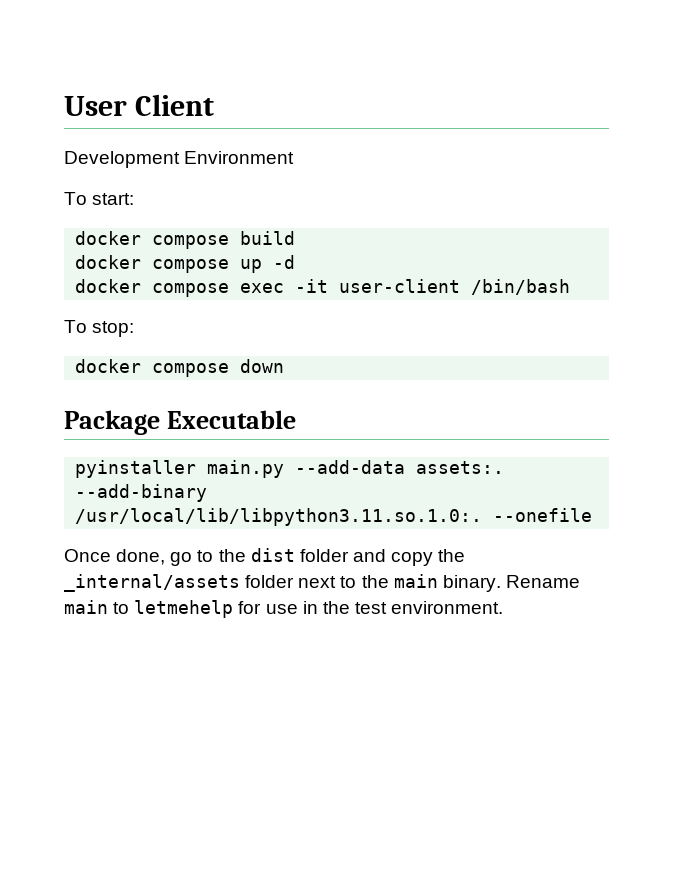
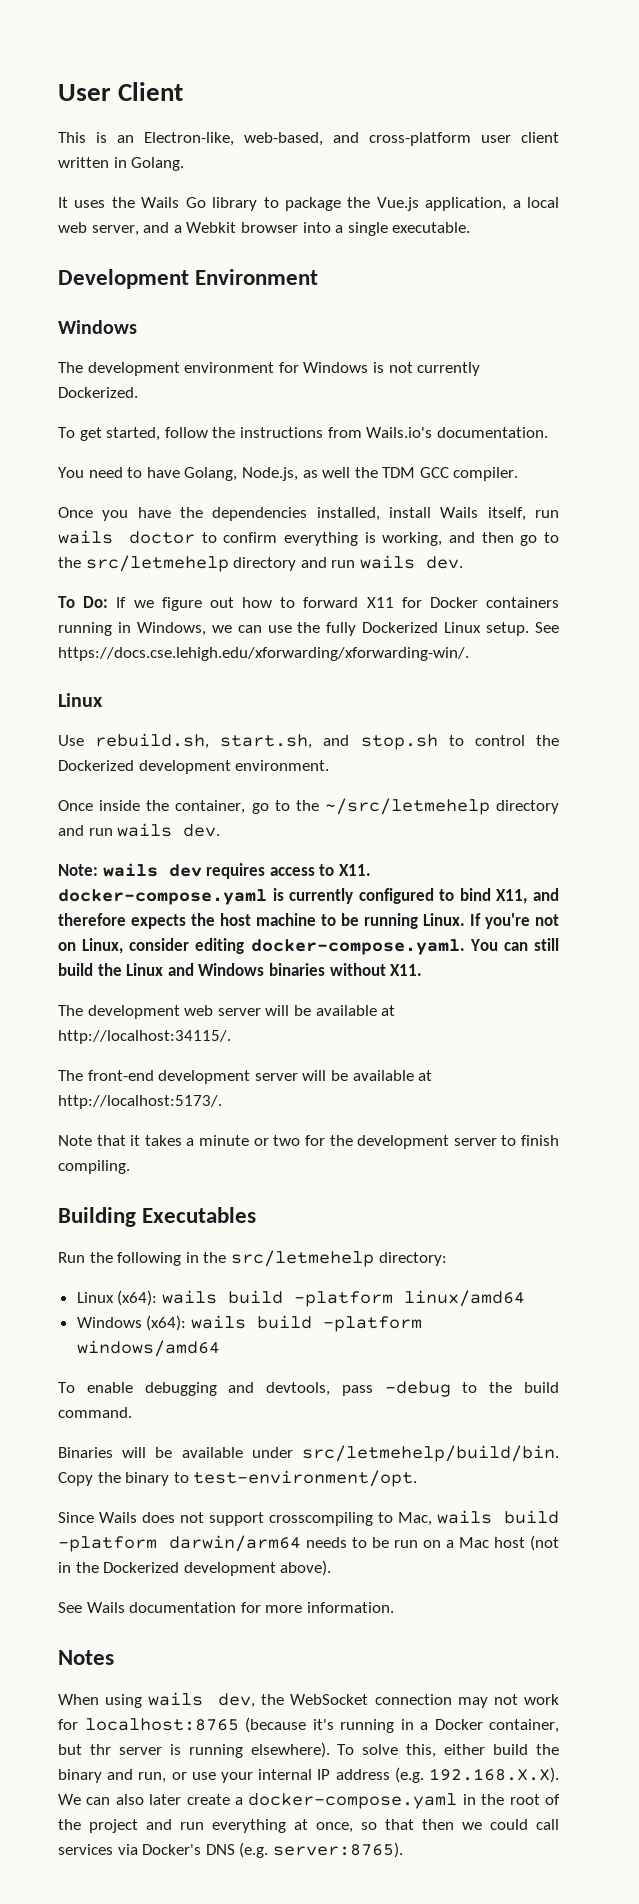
[64,151,295,168] [64,192,135,205] [75,231,296,249] [75,255,296,273] [75,279,571,297] [64,320,135,337] [75,359,285,377] [64,410,297,435] [75,460,505,478] [75,484,208,502] [75,508,593,526] [64,548,466,566] [64,574,580,592] [64,600,504,618] Development Environment // To start: // docker compose build // docker compose up -d // docker compose exec -it user-client /bin/bash // To stop: // docker compose down // Package Executable // pyinstaller main.py --add-data assets:. --add-binary /usr/local/lib/libpython3.11.so.1.0:. --onefile // Once done, go to the dist folder and copy the _internal/assets folder next to the main binary. Rename main to letmehelp for use in the test environment. -> [58,132,559,146] [58,157,185,171] [58,197,559,211] [58,222,471,236] [58,269,319,289] [58,320,137,334] [58,362,481,376] [58,387,138,398] [58,427,548,441] [58,467,519,481] [58,507,559,521] [58,530,559,546] [58,555,463,572] [58,596,559,611] [58,622,560,636] [58,647,469,661] [58,693,103,707] [58,733,560,750] [58,760,330,774] [58,798,559,815] [58,823,221,837] [58,863,371,879] [58,888,559,905] [58,913,559,929] [58,938,559,955] [58,963,423,976] [58,1005,396,1019] [58,1030,231,1044] [58,1070,433,1084] [58,1095,222,1109] [58,1135,560,1149] [58,1160,130,1174] [58,1207,257,1227] [58,1250,447,1267] [76,1290,525,1307] [76,1315,422,1332] [76,1340,220,1357] [58,1381,559,1397] [58,1407,132,1418] [58,1445,559,1462] [58,1470,418,1487] [58,1510,559,1526] [58,1535,560,1552] [58,1560,332,1576] [58,1602,394,1613] [58,1650,114,1665] [58,1692,559,1708] [58,1717,559,1733] [58,1742,560,1758] [58,1767,559,1783] [58,1793,560,1809] [58,1819,559,1833] [58,1842,403,1858] This is an Electron-like, web-based, and cross-platform user client written in Golang. // It uses the Wails Go library to package the Vue.js application, a local web server, and a Webkit browser into a single executable. // Development Environment // Windows // The development environment for Windows is not currently Dockerized. // To get started, follow the instructions from Wails.io's documentation. // You need to have Golang, Node.js, as well the TDM GCC compiler. // Once you have the dependencies installed, install Wails itself, run wails doctor to confirm everything is working, and then go to the src/letmehelp directory and run wails dev. // To Do: If we figure out how to forward X11 for Docker containers running in Windows, we can use the fully Dockerized Linux setup. See https://docs.cse.lehigh.edu/xforwarding/xforwarding-win/. // Linux // Use rebuild.sh, start.sh, and stop.sh to control the Dockerized development environment. // Once inside the container, go to the ~/src/letmehelp directory and run wails dev. // Note: wails dev requires access to X11. docker-compose.yaml is currently configured to bind X11, and therefore expects the host machine to be running Linux. If you're not on Linux, consider editing docker-compose.yaml. You can still build the Linux and Windows binaries without X11. // The development web server will be available at http://localhost:34115/. // The front-end development server will be available at http://localhost:5173/. // Note that it takes a minute or two for the development server to finish compiling. // Building Executables // Run the following in the src/letmehelp directory: // Linux (x64): wails build -platform linux/amd64 // Windows (x64): wails build -platform windows/amd64 // To enable debugging and devtools, pass -debug to the build command. // Binaries will be available under src/letmehelp/build/bin. Copy the binary to test-environment/opt. // Since Wails does not support crosscompiling to Mac, wails build -platform darwin/arm64 needs to be run on a Mac host (not in the Dockerized development above). // See Wails documentation for more information. // Notes // When using wails dev, the WebSocket connection may not work for localhost:8765 (because it's running in a Docker container, but thr server is running elsewhere). To solve this, either build the binary and run, or use your internal IP address (e.g. 192.168.X.X). We can also later create a docker-compose.yaml in the root of the project and run everything at once, so that then we could call services via Docker's DNS (e.g. server:8765).

